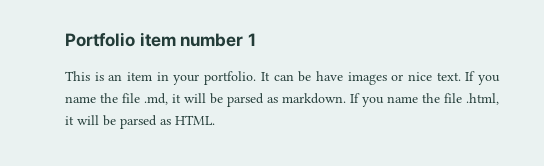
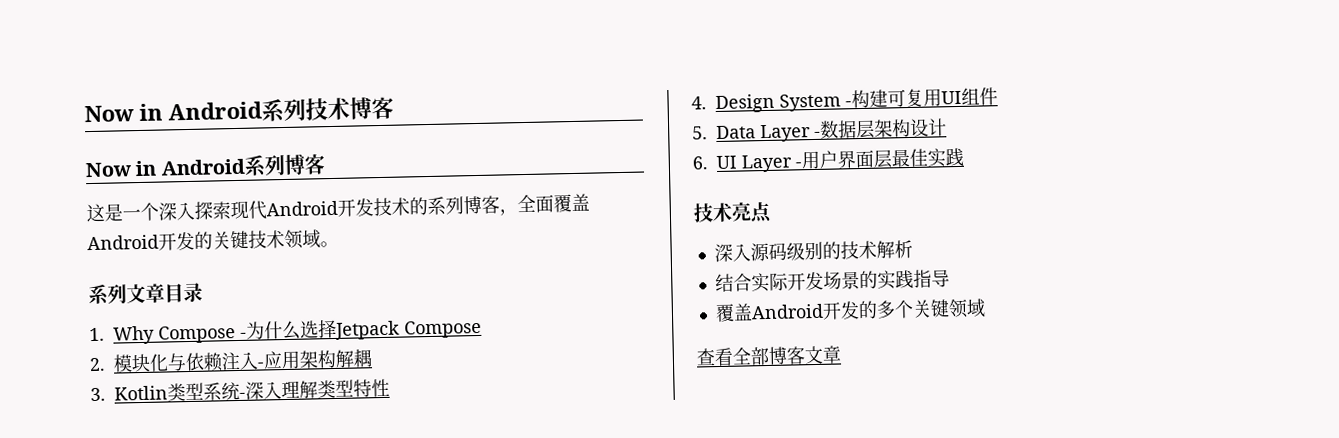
[65,32,257,47] [65,71,500,85] [65,93,499,107] [65,115,215,129] Portfolio item number 1 // This is an item in your portfolio. It can be have images or nice text. If you name the file .md, it will be parsed as markdown. If you name the file .html, it will be parsed as HTML. -> [84,96,394,123] [85,153,325,178] [86,193,590,223] [87,229,339,251] [88,282,203,306] [89,318,482,345] [89,348,373,373] [90,378,390,402] [691,87,998,114] [692,118,947,143] [692,147,964,173] [693,201,773,224] [713,239,913,263] [714,269,950,293] [714,298,986,323] [696,345,842,367] Now in Android系列技术博客 // Now in Android系列博客 // 这是一个深入探索现代Android开发技术的系列博客，全面覆盖Android开发的关键技术领域。 // 系列文章目录 // 1. Why Compose -为什么选择Jetpack Compose // 2.模块化与依赖注入-应用架构解耦 // 3. Kotlin类型系统-深入理解类型特性 // 4. Design System -构建可复用UI组件 // 5. Data Layer -数据层架构设计 // 6. UI Layer -用户界面层最佳实践 // 技术亮点 // 深入源码级别的技术解析 // 结合实际开发场景的实践指导 // 覆盖Android开发的多个关键领域 // 查看全部博客文章

